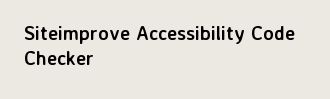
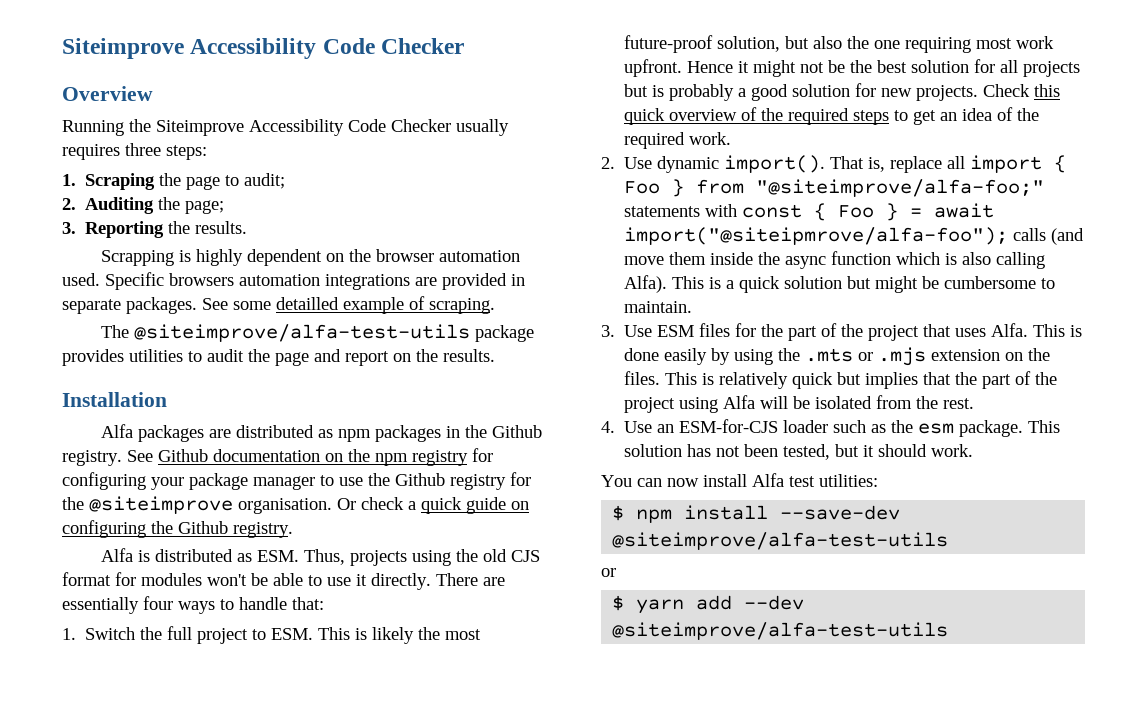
[24,26,295,44] [24,51,94,65] Siteimprove Accessibility Code Checker -> [62,38,465,59] [62,86,153,101] [62,119,509,136] [62,143,207,160] [62,173,286,190] [62,197,225,214] [62,221,248,238] [101,249,521,266] [62,272,525,290] [62,296,495,314] [101,324,535,342] [62,349,495,366] [62,392,167,407] [101,424,543,442] [62,448,493,466] [62,472,531,490] [62,496,529,514] [62,520,293,538] [101,548,541,566] [62,572,505,590] [62,596,324,614] [62,626,482,644] [624,35,1055,53] [624,59,1081,77] [624,83,1061,101] [624,107,1040,125] [624,132,732,149] [601,155,1067,173] [624,179,1045,197] [624,203,995,221] [624,227,1085,245] [624,251,1046,269] [624,275,1056,293] [624,301,693,313] [601,323,1083,341] [624,347,1051,366] [624,371,1058,389] [624,395,975,413] [601,419,1061,437] [624,444,974,460] [601,473,878,487] [612,505,901,523] [612,532,949,550] [601,568,616,577] [612,595,805,614] [612,622,949,640] Siteimprove Accessibility Code Checker // Overview // Running the Siteimprove Accessibility Code Checker usually requires three steps: // 1. Scraping the page to audit; // 2. Auditing the page; // 3. Reporting the results. // Scrapping is highly dependent on the browser automation used. Specific browsers automation integrations are provided in separate packages. See some detailled example of scraping. // The @siteimprove/alfa-test-utils package provides utilities to audit the page and report on the results. // Installation // Alfa packages are distributed as npm packages in the Github registry. See Github documentation on the npm registry for configuring your package manager to use the Github registry for the @siteimprove organisation. Or check a quick guide on configuring the Github registry. // Alfa is distributed as ESM. Thus, projects using the old CJS format for modules won't be able to use it directly. There are essentially four ways to handle that: // 1. Switch the full project to ESM. This is likely the most future-proof solution, but also the one requiring most work upfront. Hence it might not be the best solution for all projects but is probably a good solution for new projects. Check this quick overview of the required steps to get an idea of the required work. // 2. Use dynamic import(). That is, replace all import { Foo } from "@siteimprove/alfa-foo;" statements with const { Foo } = await import("@siteipmrove/alfa-foo"); calls (and move them inside the async function which is also calling Alfa). This is a quick solution but might be cumbersome to maintain. // 3. Use ESM files for the part of the project that uses Alfa. This is done easily by using the .mts or .mjs extension on the files. This is relatively quick but implies that the part of the project using Alfa will be isolated from the rest. // 4. Use an ESM-for-CJS loader such as the esm package. This solution has not been tested, but it should work. // You can now install Alfa test utilities: // $ npm install --save-dev @siteimprove/alfa-test-utils // or // $ yarn add --dev @siteimprove/alfa-test-utils

